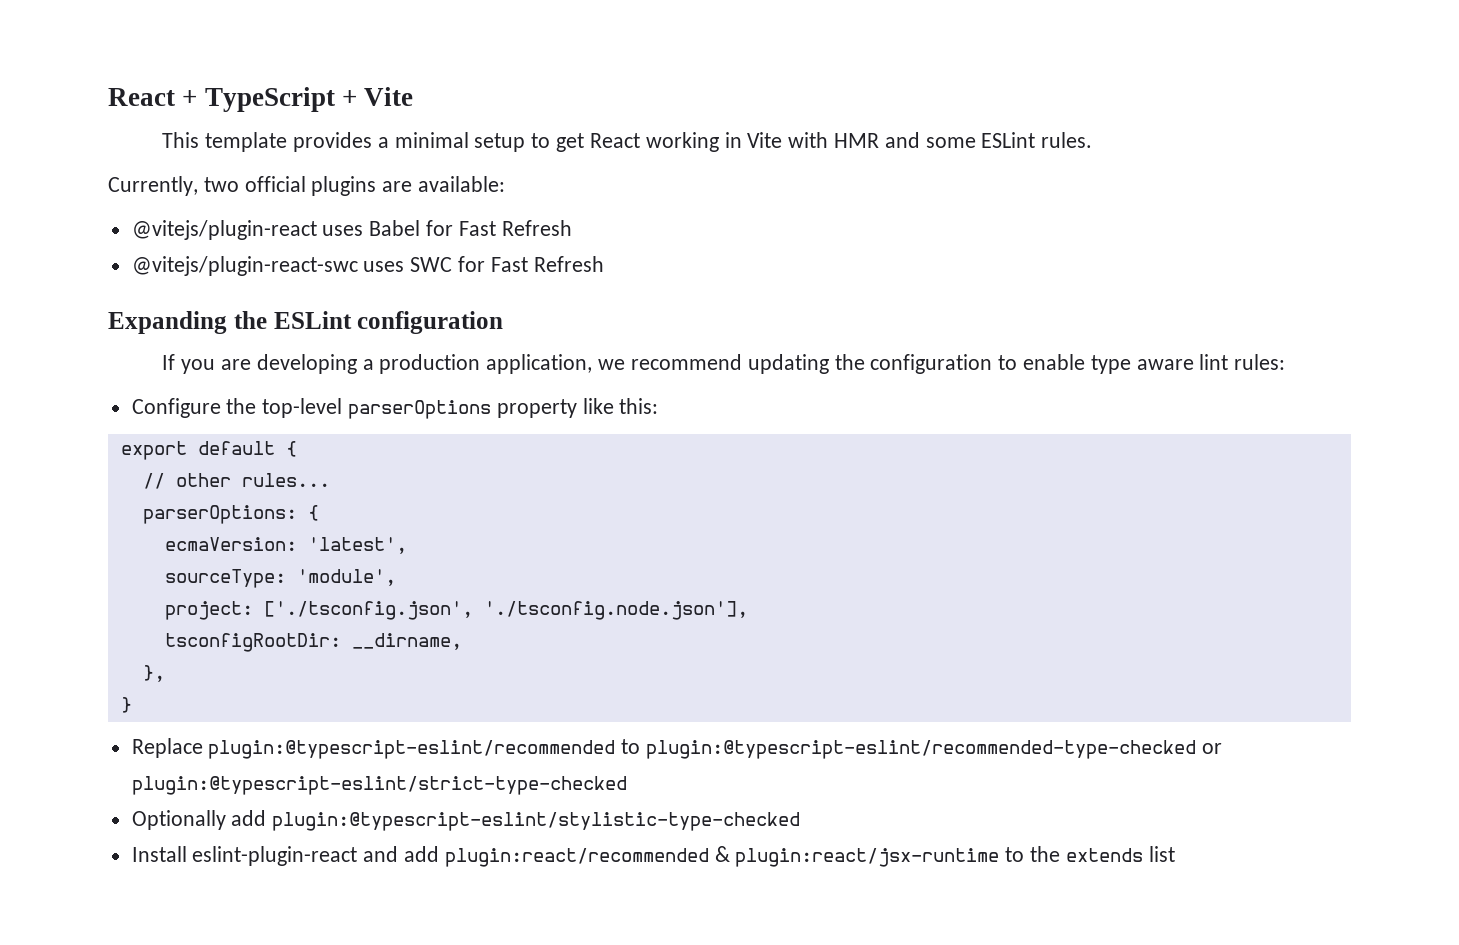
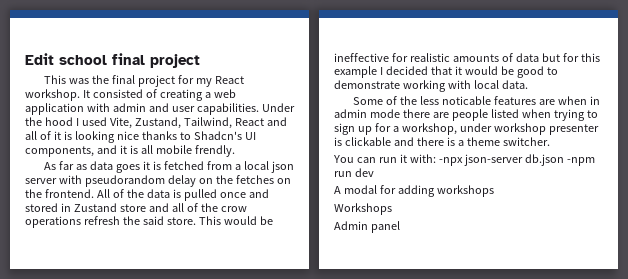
[108,87,414,112] [162,132,1093,152] [108,176,506,196] [131,220,572,240] [131,256,604,276] [108,311,504,334] [162,354,1286,374] [131,398,659,419] [120,441,297,460] [142,473,330,489] [142,505,319,524] [164,537,407,554] [164,569,396,588] [164,601,748,620] [164,633,462,652] [142,665,165,682] [120,697,132,713] [131,738,1222,759] [131,776,627,795] [131,810,801,831] [131,846,1175,867] React + TypeScript + Vite // This template provides a minimal setup to get React working in Vite with HMR and some ESLint rules. // Currently, two official plugins are available: // @vitejs/plugin-react uses Babel for Fast Refresh // @vitejs/plugin-react-swc uses SWC for Fast Refresh // Expanding the ESLint configuration // If you are developing a production application, we recommend updating the configuration to enable type aware lint rules: // Configure the top-level parserOptions property like this: // export default { // // other rules... // parserOptions: { // ecmaVersion: 'latest', // sourceType: 'module', // project: ['./tsconfig.json', './tsconfig.node.json'], // tsconfigRootDir: __dirname, // }, // } // Replace plugin:@typescript-eslint/recommended to plugin:@typescript-eslint/recommended-type-checked or plugin:@typescript-eslint/strict-type-checked // Optionally add plugin:@typescript-eslint/stylistic-type-checked // Install eslint-plugin-react and add plugin:react/recommended & plugin:react/jsx-runtime to the extends list -> [25,53,200,68] [43,75,244,87] [25,89,236,101] [25,103,295,115] [25,117,287,129] [25,131,256,143] [25,145,235,157] [43,161,294,173] [25,175,291,187] [25,189,269,201] [25,203,247,212] [25,216,273,228] [334,53,600,62] [334,66,558,78] [334,80,528,92] [352,96,600,105] [334,109,598,121] [334,123,599,135] [334,137,550,146] [333,154,595,166] [334,168,374,177] [334,185,494,197] [334,203,392,215] [334,221,400,233] Edit school final project // This was the final project for my React workshop. It consisted of creating a web application with admin and user capabilities. Under the hood I used Vite, Zustand, Tailwind, React and all of it is looking nice thanks to Shadcn's UI components, and it is all mobile frendly. // As far as data goes it is fetched from a local json server with pseudorandom delay on the fetches on the frontend. All of the data is pulled once and stored in Zustand store and all of the crow operations refresh the said store. This would be ineffective for realistic amounts of data but for this example I decided that it would be good to demonstrate working with local data. // Some of the less noticable features are when in admin mode there are people listed when trying to sign up for a workshop, under workshop presenter is clickable and there is a theme switcher. // You can run it with: -npx json-server db.json -npm run dev // A modal for adding workshops // Workshops // Admin panel

